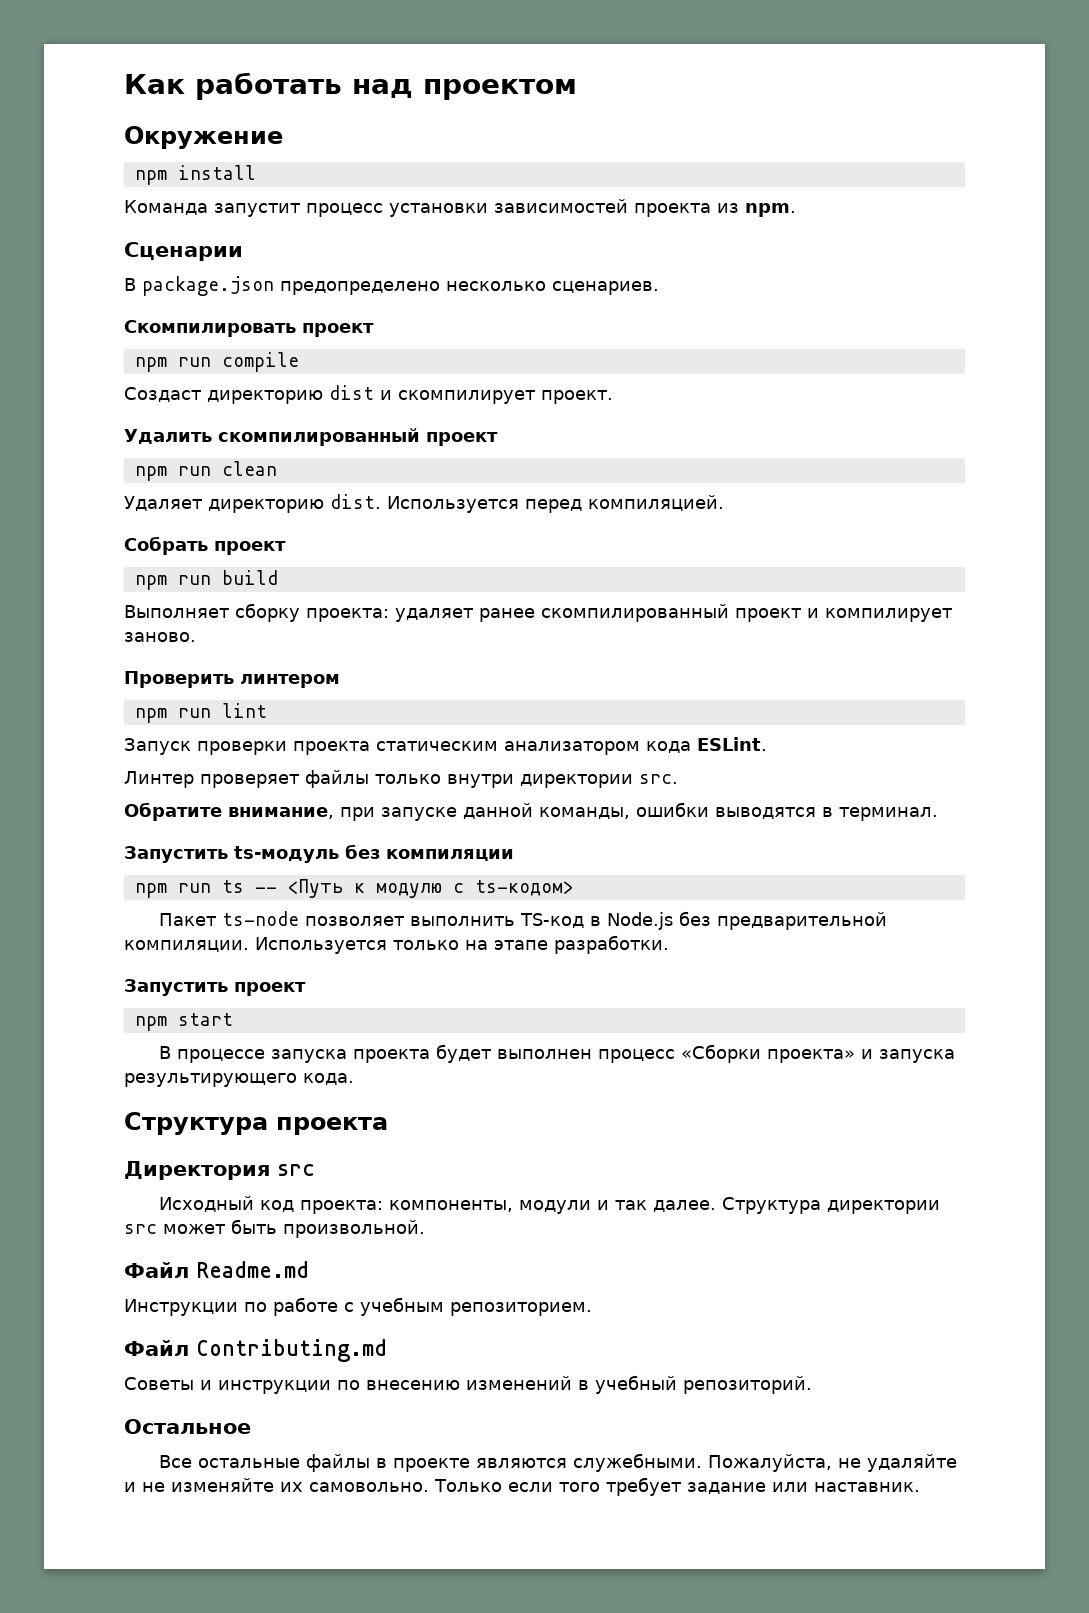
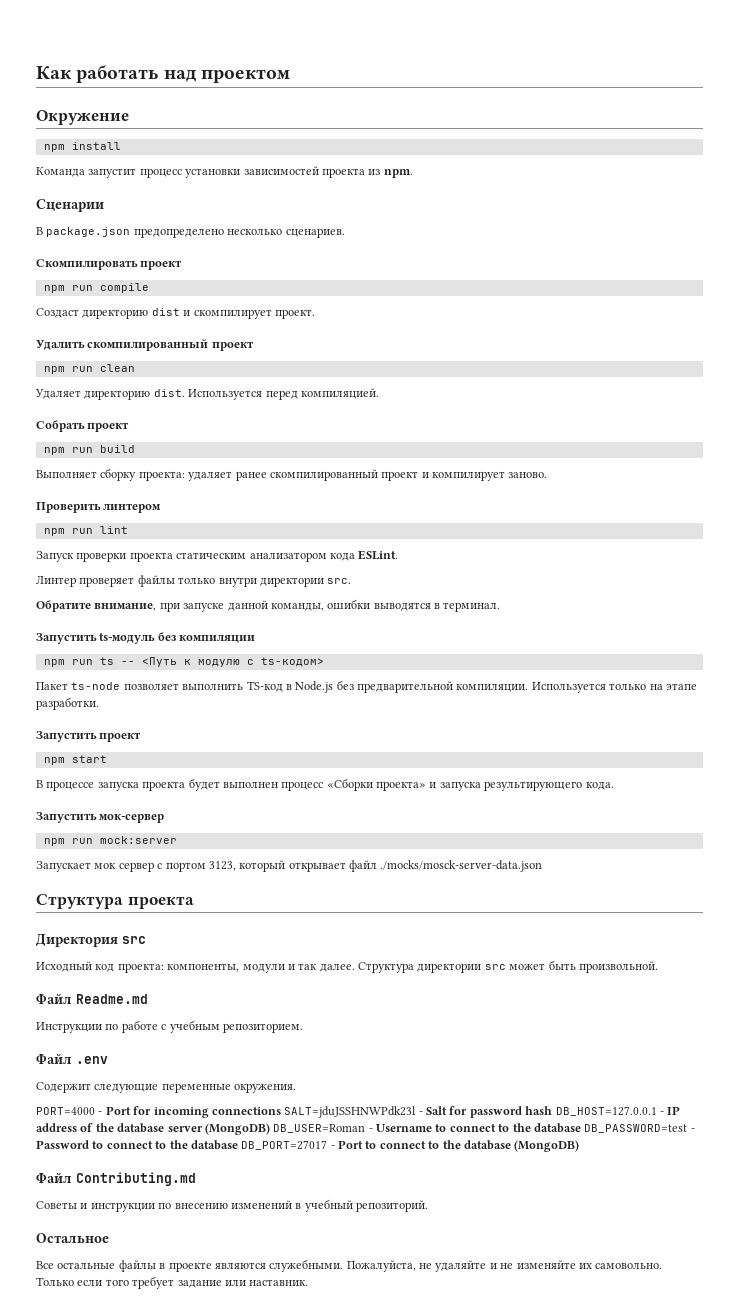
(354, 1079) none -> [36,812,165,823] [43,836,177,846] [36,860,543,872] // Запустить мок-сервер // npm run mock:server // Запускает мок сервер с портом 3123, который открывает файл ./mocks/mosck-server-data.json
(592, 1309) none -> [36,1053,108,1064] [36,1082,297,1093] [36,1106,681,1118] [36,1123,695,1135] [36,1140,580,1152] // Файл .env // Содержит следующие переменные окружения. // PORT=4000 - Port for incoming connections SALT=jduJSSHNWPdk23l - Salt for password hash DB_HOST=127.0.0.1 - IP address of the database server (MongoDB) DB_USER=Roman - Username to connect to the database DB_PASSWORD=test - Password to connect to the database DB_PORT=27017 - Port to connect to the database (MongoDB)

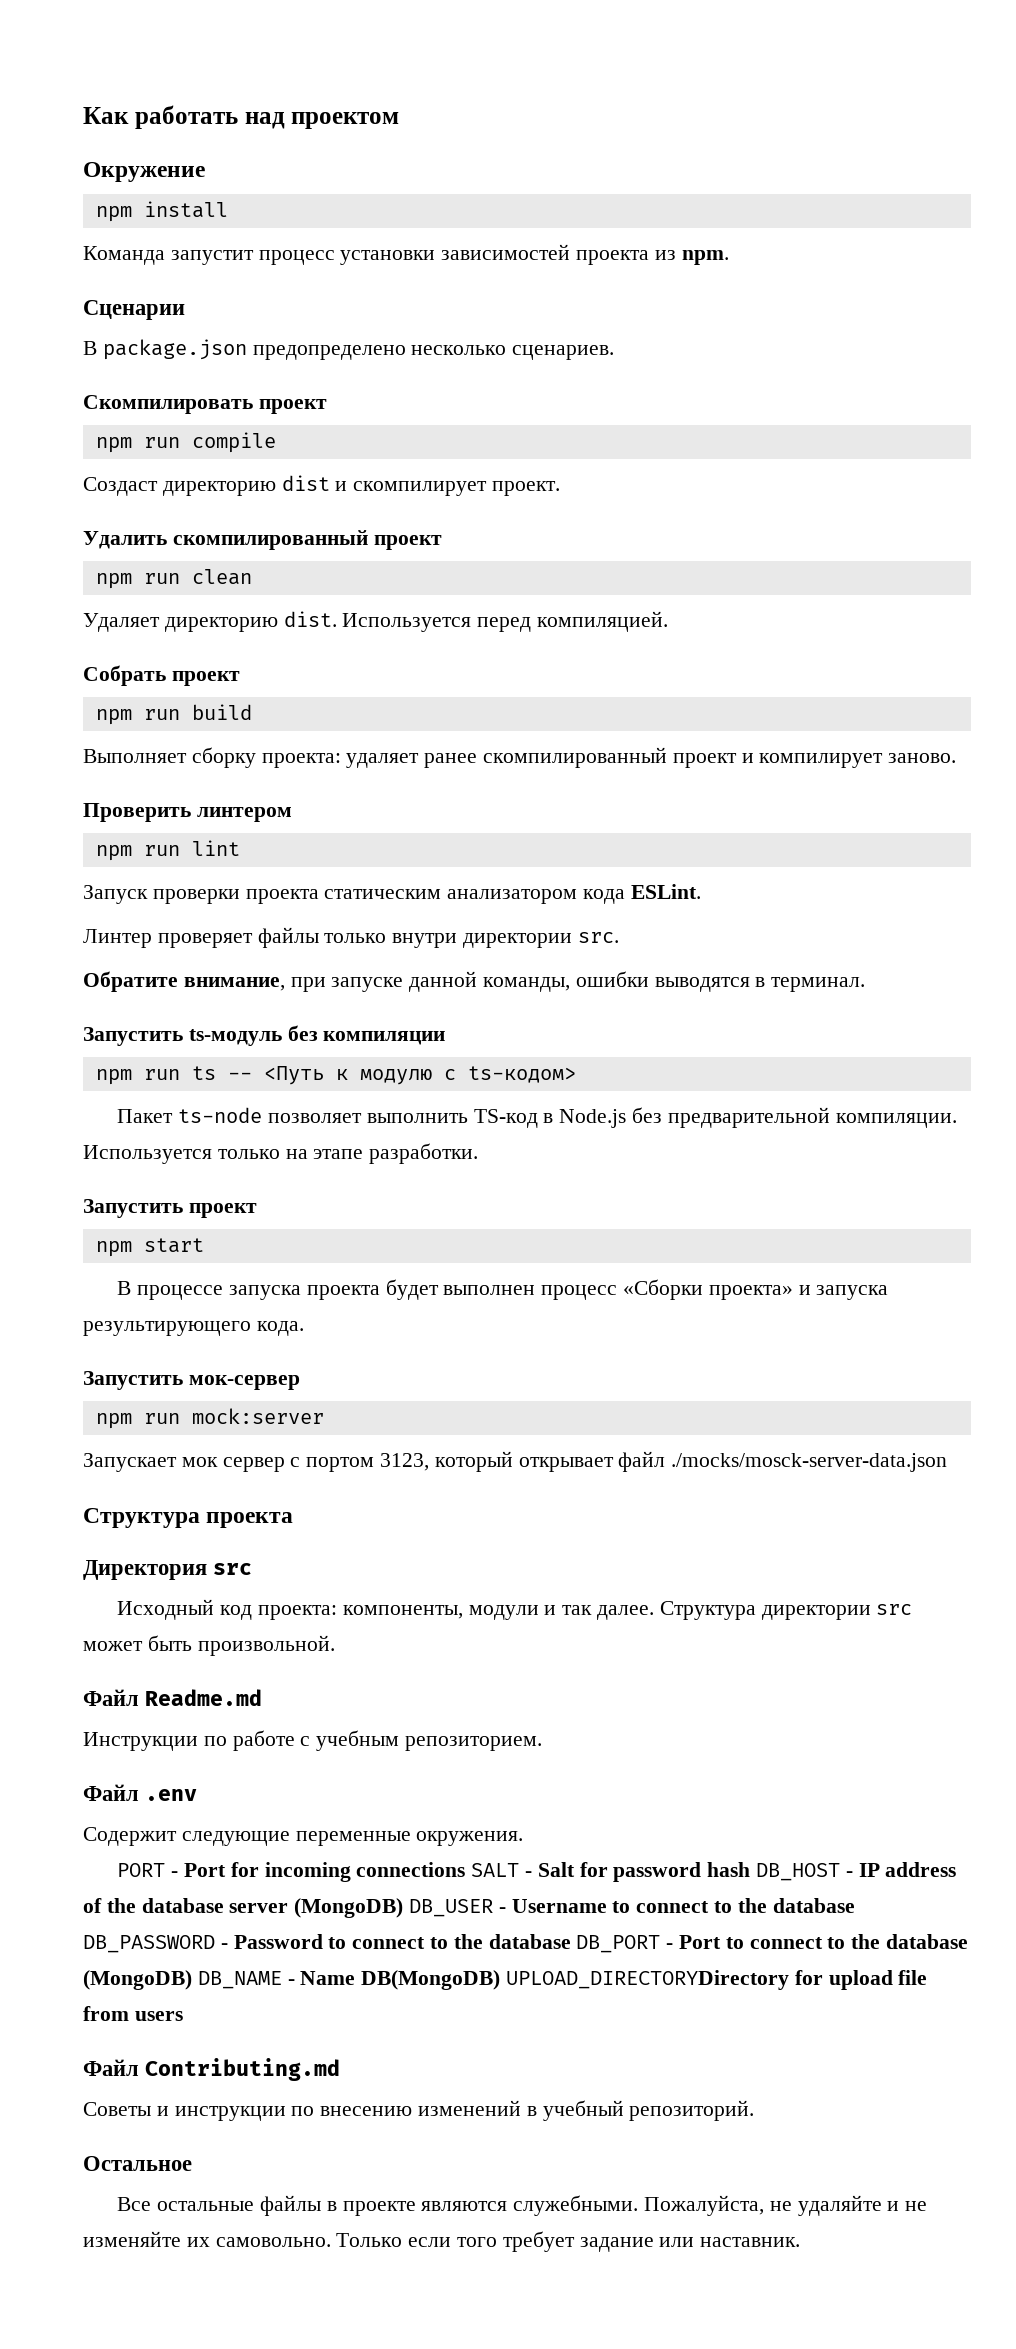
[36,1107,95,1115] PORT=4000 -> [117,1863,166,1877] PORT
[284,1106,417,1118] SALT=jduJSSHNWPdk23l -> [471,1863,520,1877] SALT
[555,1106,657,1116] DB_HOST=127.0.0.1 -> [755,1863,840,1881] DB_HOST
[273,1124,366,1133] DB_USER=Roman -> [409,1899,494,1917] DB_USER
[584,1124,688,1133] DB_PASSWORD=test -> [83,1935,215,1953] DB_PASSWORD
[241,1140,328,1150] DB_PORT=27017 -> [576,1935,661,1953] DB_PORT
(580, 1146) none -> [197,1970,928,1990] [83,2006,183,2021] DB_NAME - Name DB(MongoDB) UPLOAD_DIRECTORYDirectory for upload file from users

